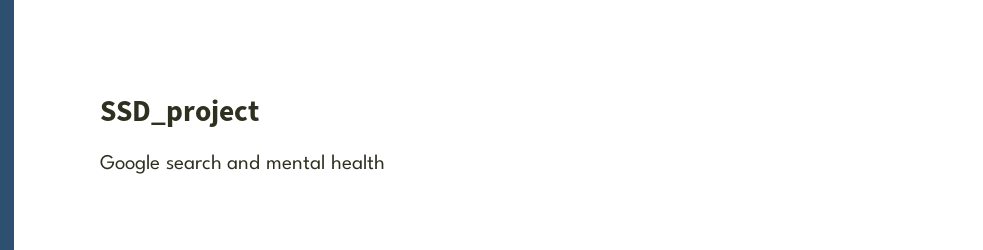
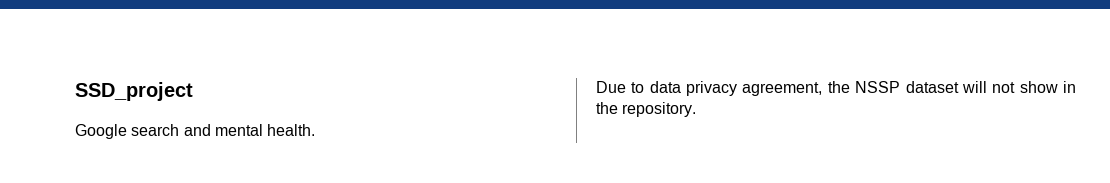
[330,154,385,170] health -> [267,124,316,136] [596,81,1076,96] [596,102,697,117] health. // Due to data privacy agreement, the NSSP dataset will not show in the repository.

